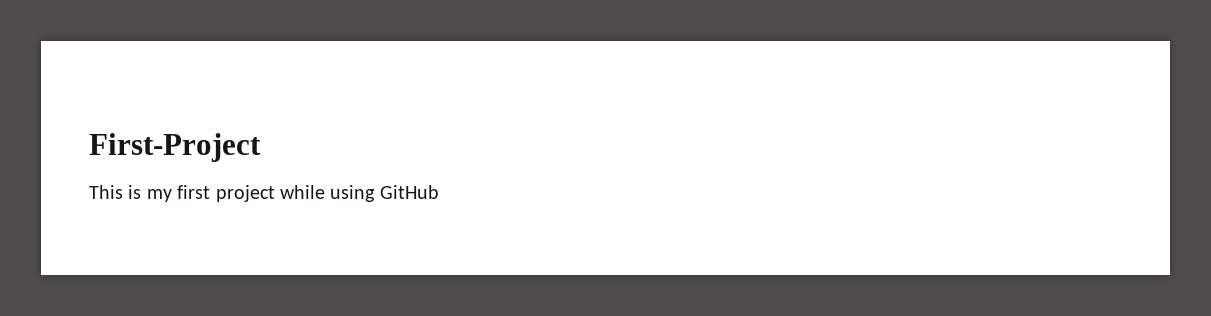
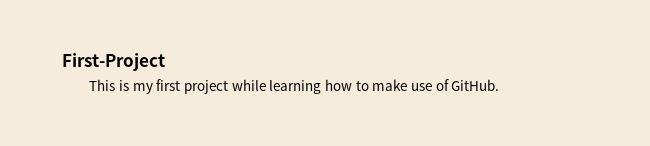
[330,185,439,202] using GitHub -> [269,79,500,94] learning how to make use of GitHub.

